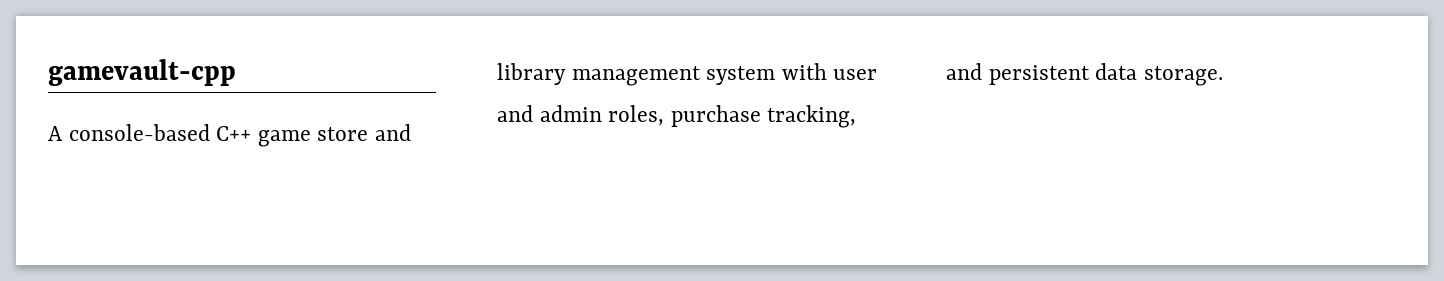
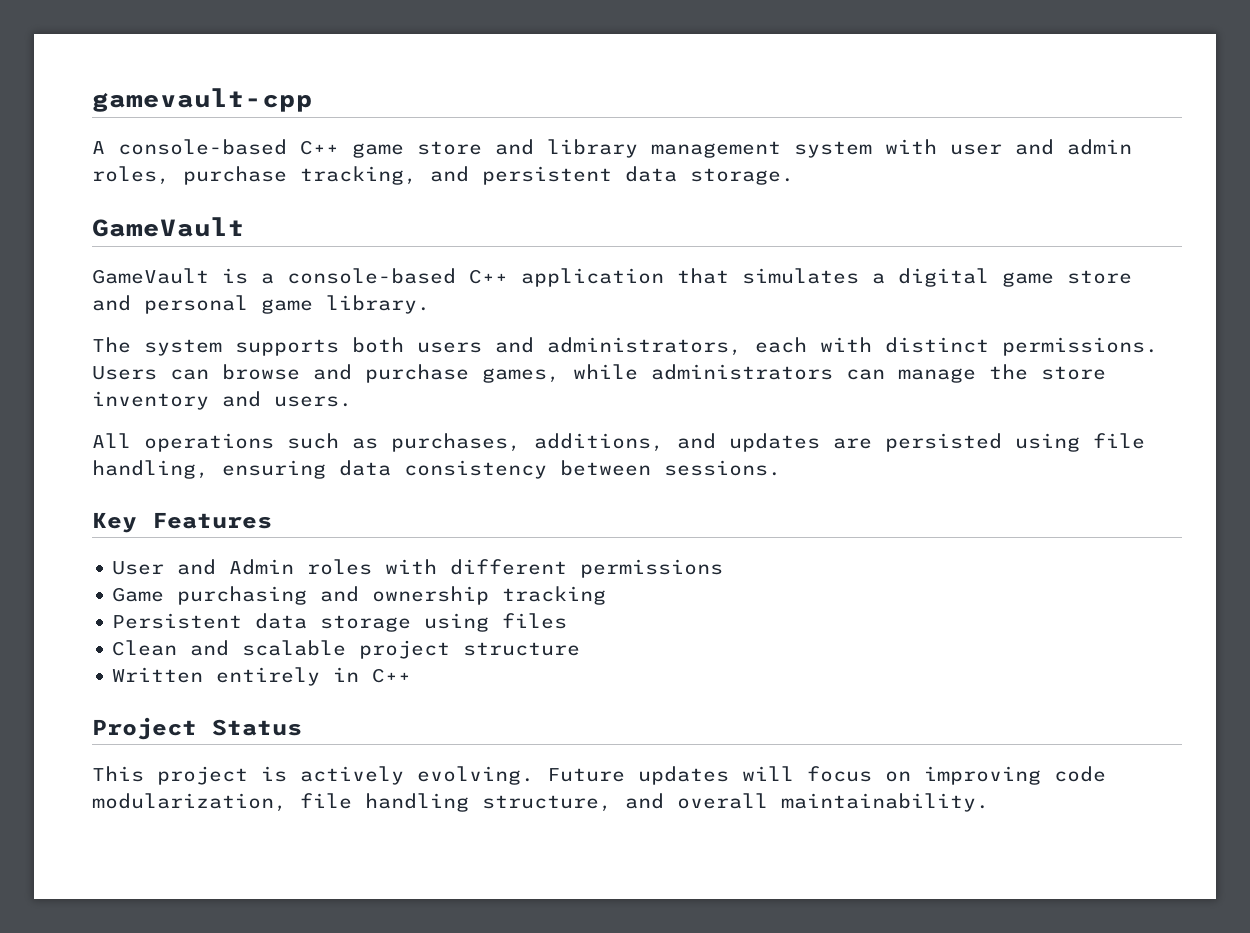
(1223, 76) none -> [92,217,245,237] [92,268,1132,287] [92,295,430,314] [92,337,1158,356] [92,364,1106,383] [92,391,352,410] [92,433,1145,452] [92,460,781,479] [92,512,272,533] [112,559,724,578] [112,586,607,605] [112,613,568,632] [112,640,581,659] [112,667,412,686] [92,717,302,740] [92,766,1106,785] [92,793,989,812] // GameVault // GameVault is a console-based C++ application that simulates a digital game store and personal game library. // The system supports both users and administrators, each with distinct permissions. Users can browse and purchase games, while administrators can manage the store inventory and users. // All operations such as purchases, additions, and updates are persisted using file handling, ensuring data consistency between sessions. // Key Features // User and Admin roles with different permissions // Game purchasing and ownership tracking // Persistent data storage using files // Clean and scalable project structure // Written entirely in C++ // Project Status // This project is actively evolving. Future updates will focus on improving code modularization, file handling structure, and overall maintainability.

